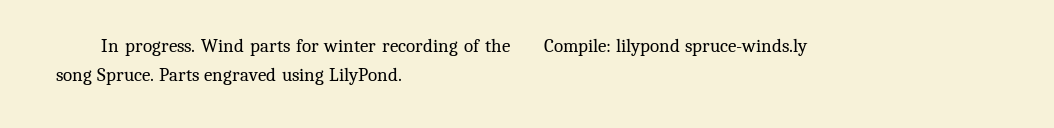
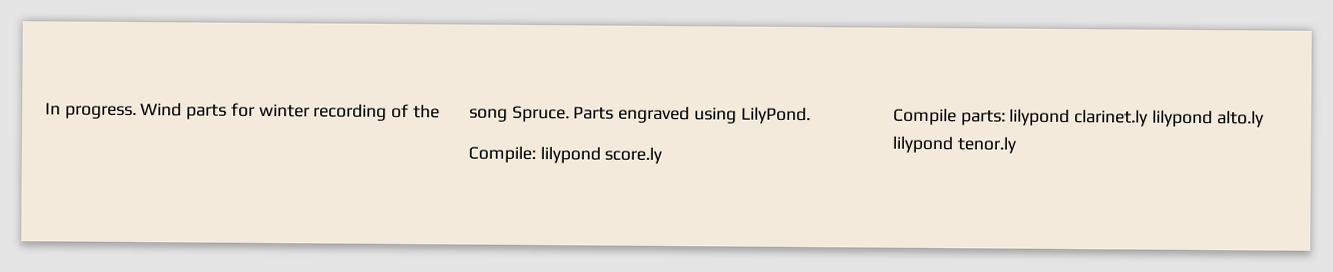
[685,38,809,56] spruce-winds.ly -> [604,146,663,164] [893,107,1264,128] [892,135,1017,154] score.ly // Compile parts: lilypond clarinet.ly lilypond alto.ly lilypond tenor.ly

